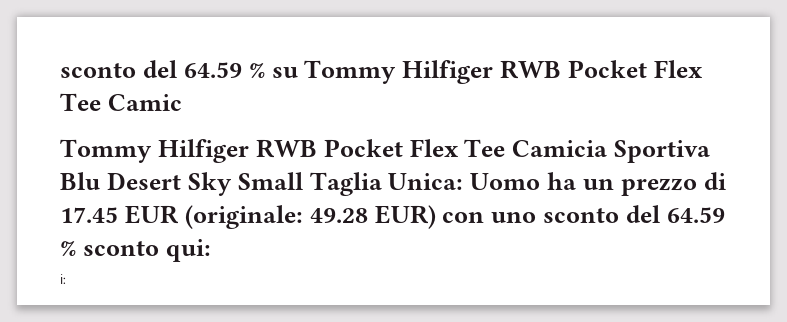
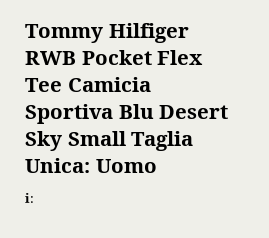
[60,60,703,84] [60,93,182,111] sconto del 64.59 % su Tommy Hilfiger RWB Pocket Flex Tee Camic // -> (25, 33) none
[547,172,726,196] [60,205,725,229] [60,239,211,262] ha un prezzo di 17.45 EUR (originale: 49.28 EUR) con uno sconto del 64.59 % sconto qui: -> (157, 166) none

